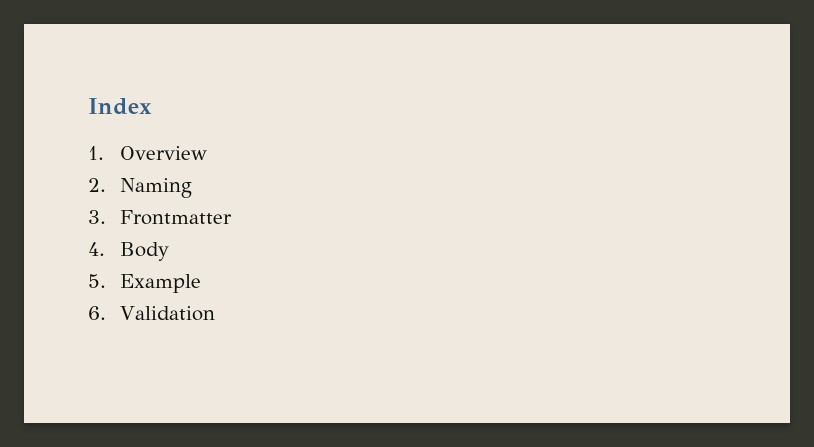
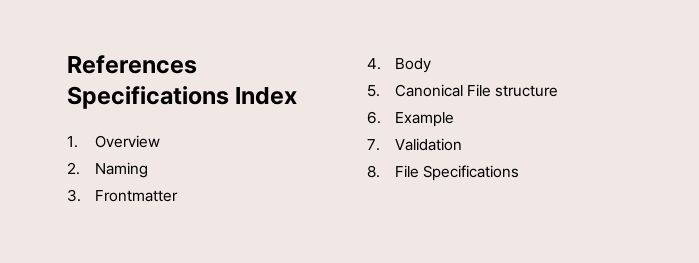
(88, 106) none -> [67,55,197,74] [67,86,229,109] References Specifications
(106, 281) none -> [395,84,559,97] [367,111,381,124] Canonical File structure // 6.
[88,306,106,320] 6. -> [367,139,380,151] 7.
(215, 313) none -> [367,165,520,181] // 8. File Specifications

